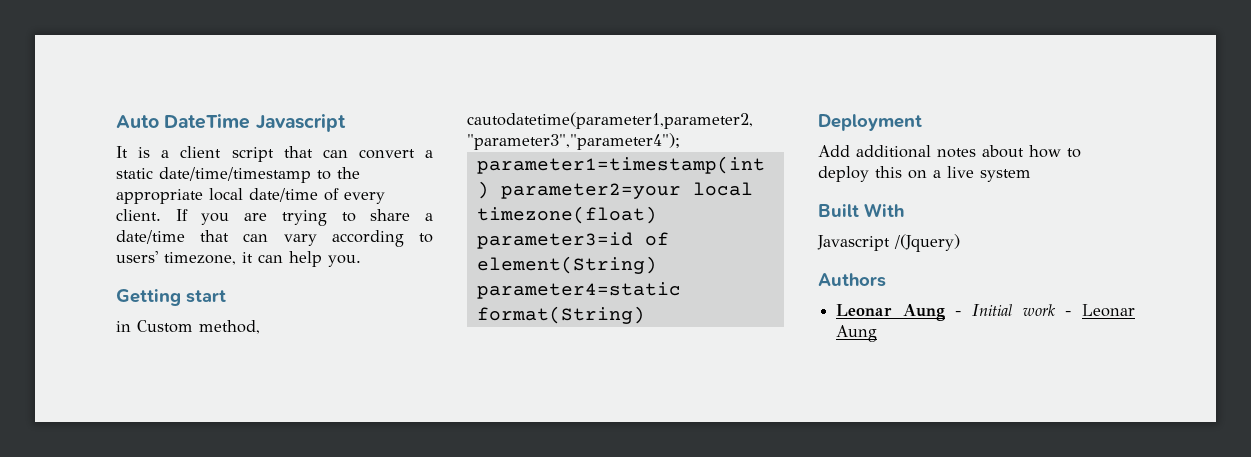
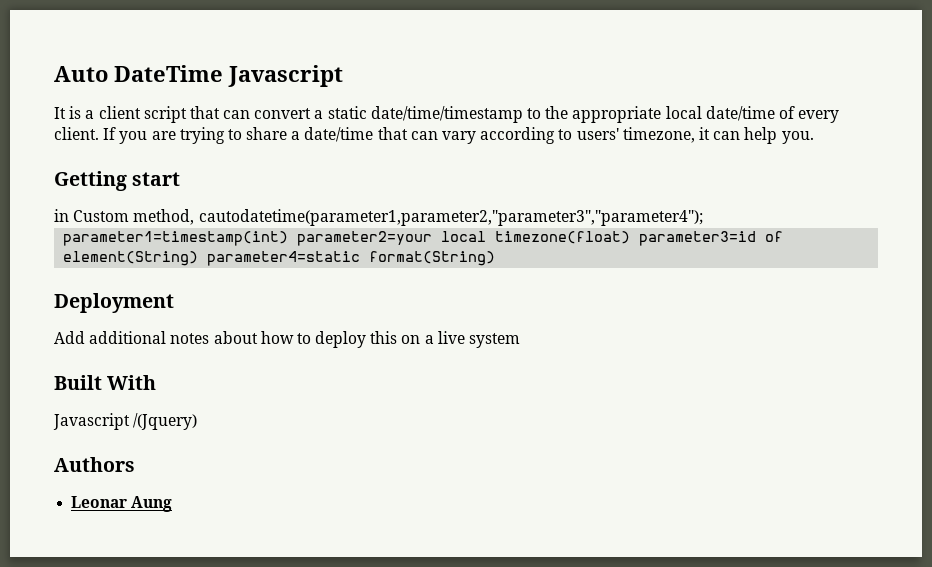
[955,304,1135,317] [836,325,878,342] - Initial work - Leonar Aung -> (173, 504) none

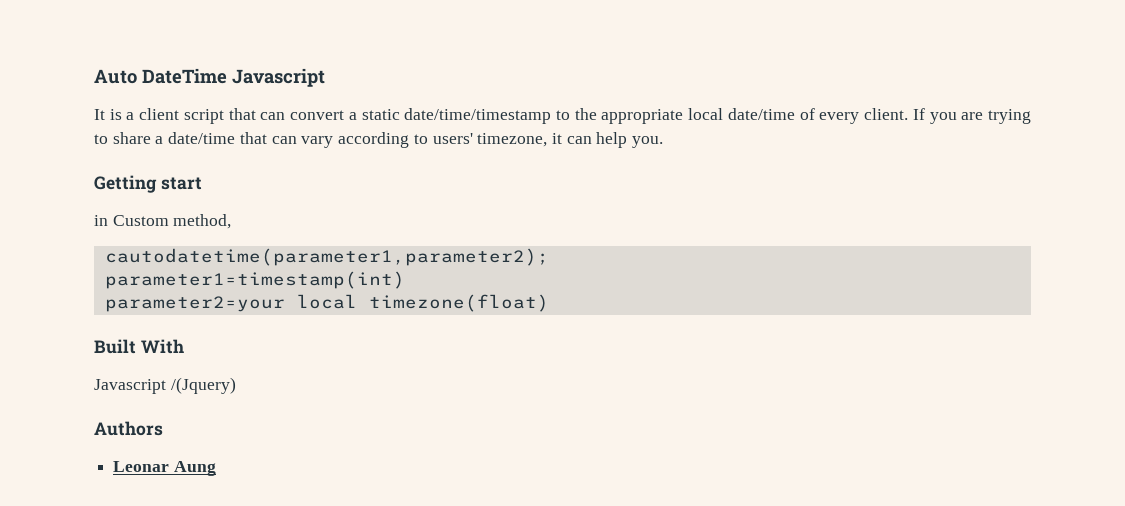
[198,209,703,226] cautodatetime(parameter1,parameter2,"parameter3","parameter4"); -> [104,248,549,266] // cautodatetime(parameter1,parameter2);
(289, 238) none -> (405, 280) //
[639,231,784,246] [63,251,496,266] [54,293,174,313] [54,331,521,348] parameter3=id of element(String) parameter4=static format(String) // Deployment // Add additional notes about how to deploy this on a live system -> (549, 303) none

